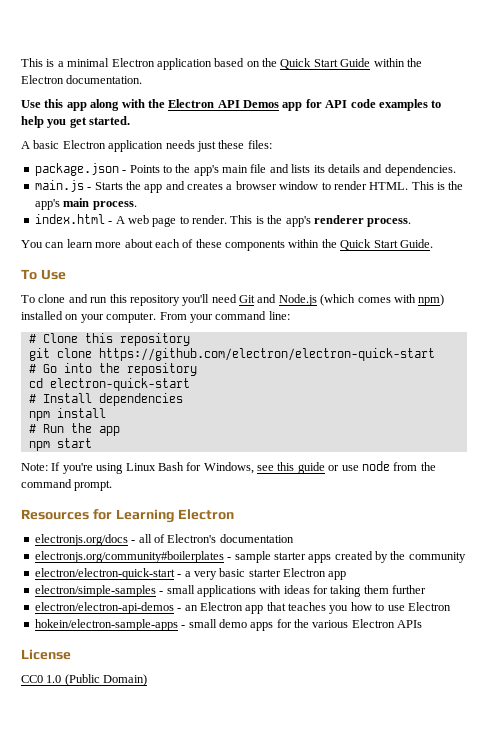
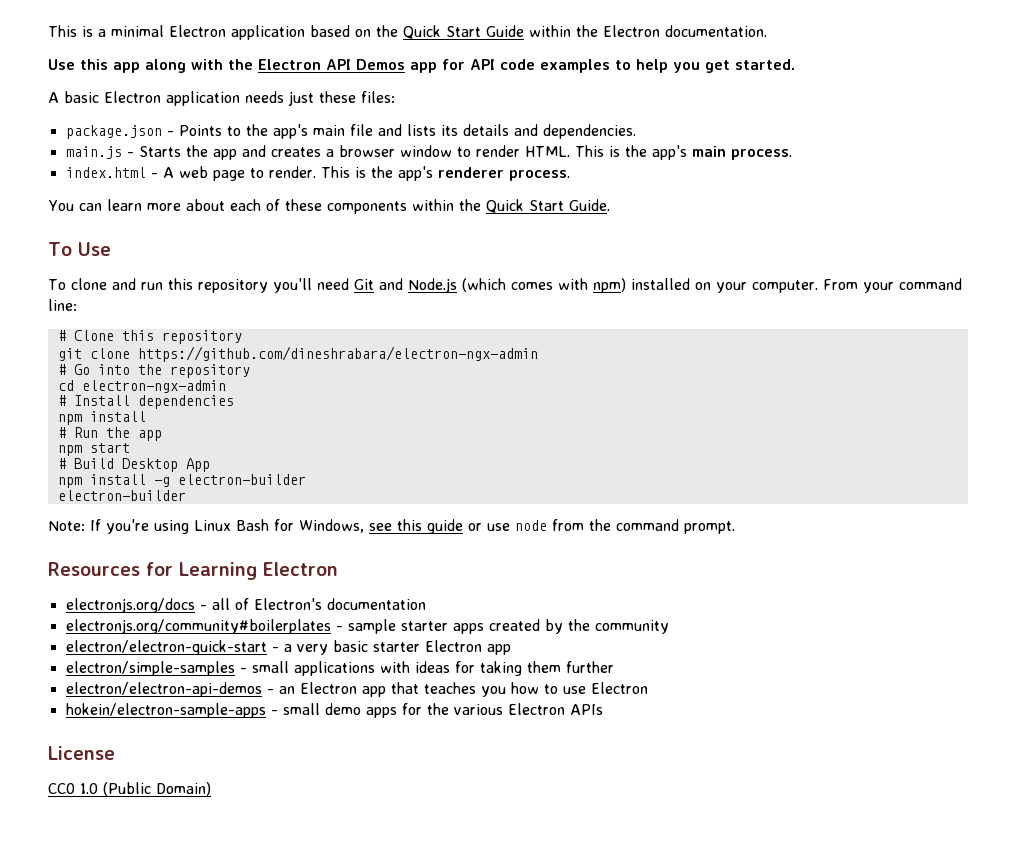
[98,348,435,361] https://github.com/electron/electron-quick-start -> [137,346,538,362] https://github.com/dineshrabara/electron-ngx-admin
[49,378,190,391] electron-quick-start -> [81,380,226,393] electron-ngx-admin
(92, 443) none -> [57,458,210,472] [57,474,306,488] [57,490,186,501] // # Build Desktop App // npm install -g electron-builder // electron-builder

